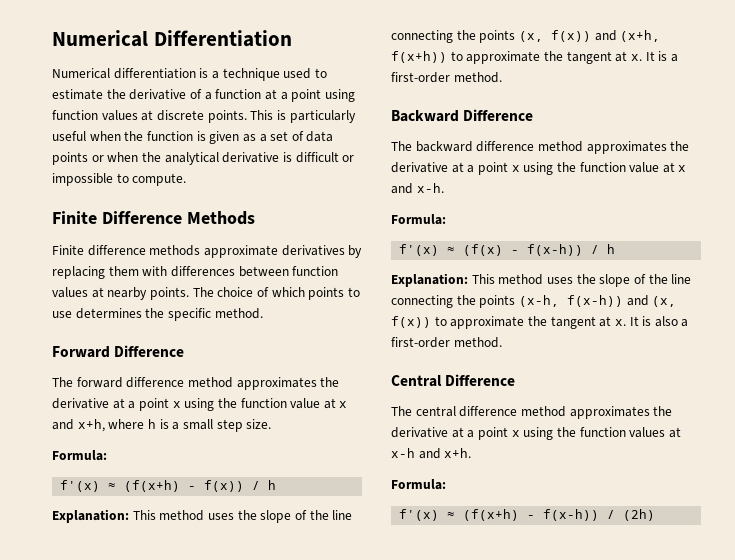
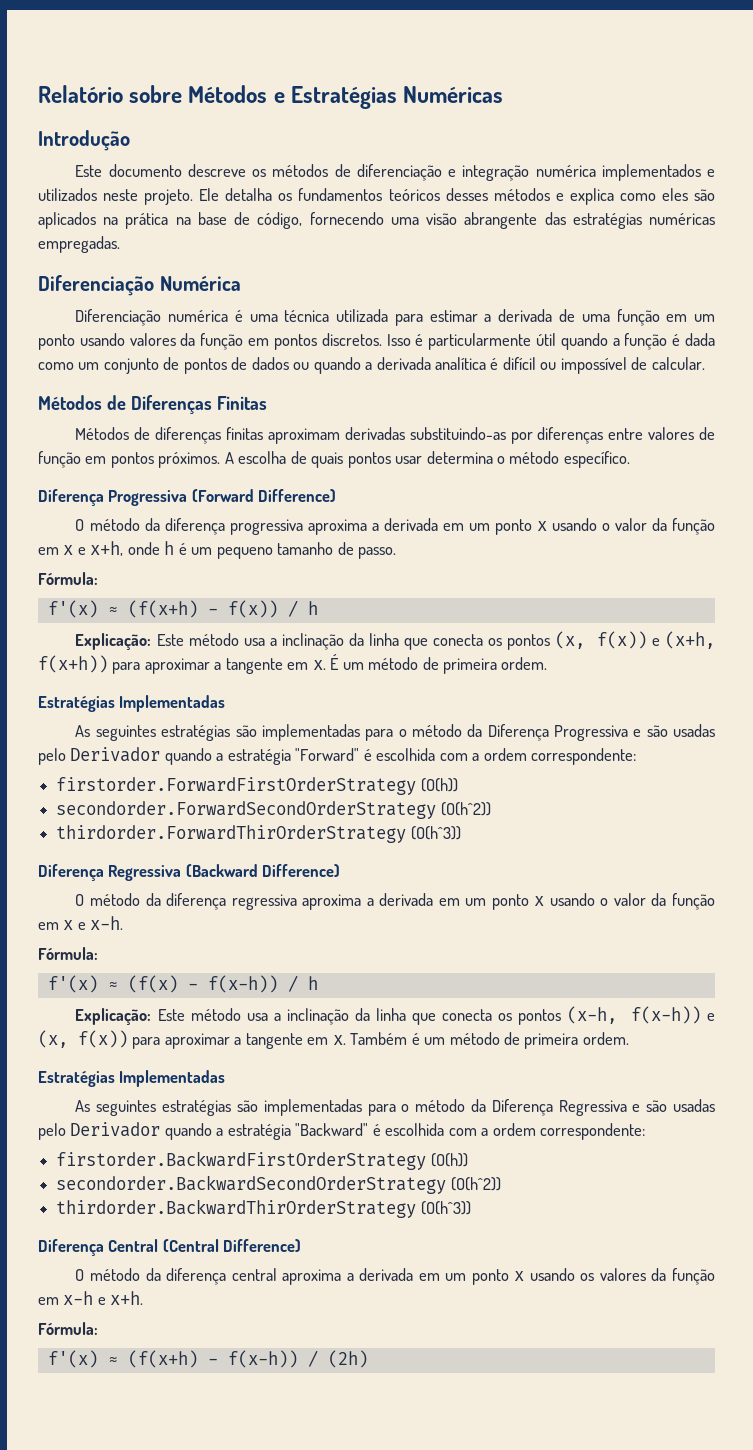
[52,30,292,47] [52,68,327,81] [52,89,355,102] [52,110,356,123] [52,131,334,144] [52,152,355,165] [52,173,187,186] [52,211,255,225] [52,245,363,258] [52,266,339,279] [52,287,360,300] [52,308,263,321] [52,345,185,358] [52,377,340,390] [52,398,348,411] [52,419,272,432] [52,450,107,461] Numerical Differentiation // Numerical differentiation is a technique used to estimate the derivative of a function at a point using function values at discrete points. This is particularly useful when the function is given as a set of data points or when the analytical derivative is difficult or impossible to compute. // Finite Difference Methods // Finite difference methods approximate derivatives by replacing them with differences between function values at nearby points. The choice of which points to use determines the specific method. // Forward Difference // The forward difference method approximates the derivative at a point x using the function value at x and x+h, where h is a small step size. // Formula: -> [38,85,504,109] [38,130,130,151] [75,164,715,181] [38,188,715,205] [38,212,715,229] [38,236,120,253] [38,275,241,296] [75,309,715,326] [38,333,715,350] [38,357,705,374] [38,395,267,414] [75,427,715,444] [38,451,630,468] [38,489,337,506] [75,518,715,535] [38,541,397,559] [38,572,98,585] Relatório sobre Métodos e Estratégias Numéricas // Introdução // Este documento descreve os métodos de diferenciação e integração numérica implementados e utilizados neste projeto. Ele detalha os fundamentos teóricos desses métodos e explica como eles são aplicados na prática na base de código, fornecendo uma visão abrangente das estratégias numéricas empregadas. // Diferenciação Numérica // Diferenciação numérica é uma técnica utilizada para estimar a derivada de uma função em um ponto usando valores da função em pontos discretos. Isso é particularmente útil quando a função é dada como um conjunto de pontos de dados ou quando a derivada analítica é difícil ou impossível de calcular. // Métodos de Diferenças Finitas // Métodos de diferenças finitas aproximam derivadas substituindo-as por diferenças entre valores de função em pontos próximos. A escolha de quais pontos usar determina o método específico. // Diferença Progressiva (Forward Difference) // O método da diferença progressiva aproxima a derivada em um ponto x usando o valor da função em x e x+h, onde h é um pequeno tamanho de passo. // Fórmula:
[52,509,353,523] [391,30,617,43] Explanation: This method uses the slope of the line connecting the points (x, f(x)) and -> [75,631,660,650] Explicação: Este método usa a inclinação da linha que conecta os pontos (x, f(x)) e
[450,51,678,64] [391,72,502,83] [391,109,534,122] [391,141,690,154] [391,162,687,175] [391,183,413,194] to approximate the tangent at x. It is a first-order method. // Backward Difference // The backward difference method approximates the derivative at a point x using the function value at x and -> [112,654,548,674] [38,695,226,712] [75,724,715,741] [38,747,636,765] [56,777,458,795] [56,801,491,819] [56,825,461,843] [38,864,341,881] [75,893,715,910] [38,920,86,930] para aproximar a tangente em x. É um método de primeira ordem. // Estratégias Implementadas // As seguintes estratégias são implementadas para o método da Diferença Progressiva e são usadas pelo Derivador quando a estratégia "Forward" é escolhida com a ordem correspondente: // firstorder.ForwardFirstOrderStrategy (O(h)) // secondorder.ForwardSecondOrderStrategy (O(h^2)) // thirdorder.ForwardThirOrderStrategy (O(h^3)) // Diferença Regressiva (Backward Difference) // O método da diferença regressiva aproxima a derivada em um ponto x usando o valor da função em x e
[391,214,446,225] Formula: -> [38,947,98,960] Fórmula:
[391,273,692,287] [391,295,516,308] Explanation: This method uses the slope of the line connecting the points -> [75,1008,562,1025] Explicação: Este método usa a inclinação da linha que conecta os pontos
[626,295,677,307] [391,316,689,329] [391,337,502,348] [391,374,516,387] [391,406,673,419] [391,427,681,440] [391,448,441,459] and (x, f(x)) to approximate the tangent at x. It is also a first-order method. // Central Difference // The central difference method approximates the derivative at a point x using the function values at x-h and -> [706,1013,715,1021] [38,1030,629,1049] [38,1070,226,1087] [75,1099,716,1116] [38,1122,646,1140] [56,1151,468,1170] [56,1175,501,1194] [56,1199,471,1218] [38,1239,302,1256] [75,1268,715,1285] [38,1291,106,1305] e (x, f(x)) para aproximar a tangente em x. Também é um método de primeira ordem. // Estratégias Implementadas // As seguintes estratégias são implementadas para o método da Diferença Regressiva e são usadas pelo Derivador quando a estratégia "Backward" é escolhida com a ordem correspondente: // firstorder.BackwardFirstOrderStrategy (O(h)) // secondorder.BackwardSecondOrderStrategy (O(h^2)) // thirdorder.BackwardThirOrderStrategy (O(h^3)) // Diferença Central (Central Difference) // O método da diferença central aproxima a derivada em um ponto x usando os valores da função em x-h e
[391,479,446,490] Formula: -> [38,1322,98,1335] Fórmula:

